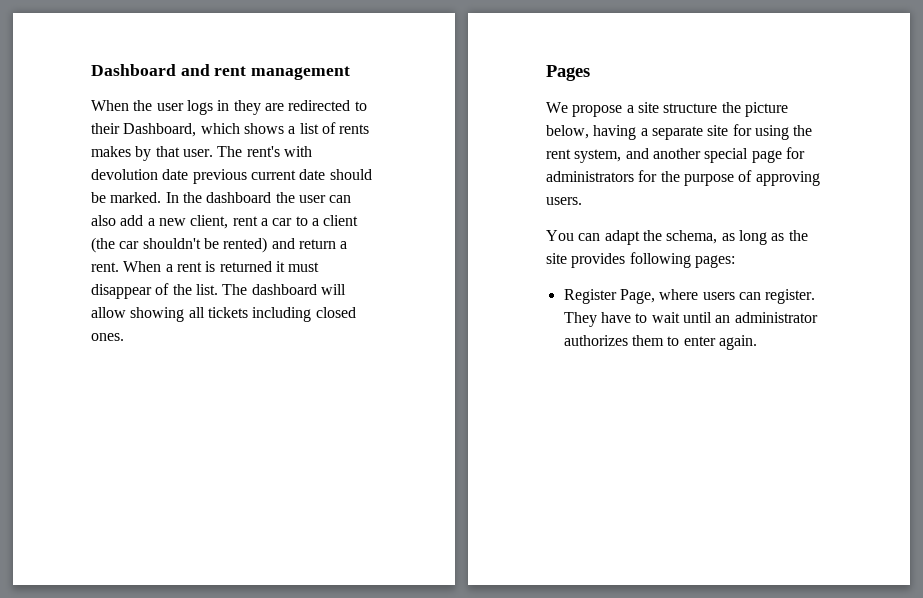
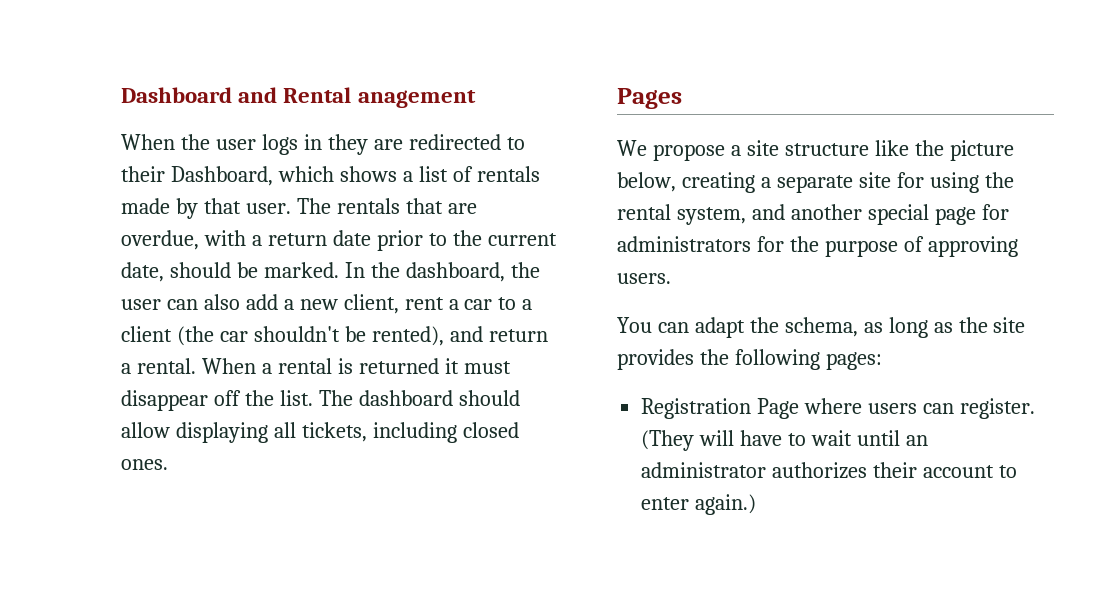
[214,66,351,80] rent management -> [283,87,476,108] Rental anagement
[339,124,370,134] [91,146,131,157] rents makes -> [476,166,540,182] [121,198,170,214] rentals made
[246,146,312,157] [91,169,326,184] rent's with devolution date previous current date -> [336,198,477,214] [121,230,557,251] [121,262,164,282] rentals that are overdue, with a return date prior to the current date,
[206,192,272,203] dashboard -> [405,262,505,282] dashboard,
[223,237,268,253] rented) -> [371,326,444,346] rented),
[91,262,119,272] rent. -> [136,358,196,374] rental.
[176,262,202,272] rent -> [277,358,332,374] rental
[155,283,170,295] of -> [213,390,241,406] off
[320,284,346,295] [91,307,248,322] will allow showing all tickets -> [458,390,520,406] [121,422,367,443] should allow displaying all tickets,
(718, 108) none -> [874,140,909,156] like
[593,125,637,140] having -> [681,172,755,193] creating
[546,149,571,159] rent -> [617,204,671,220] rental
(626, 260) none -> [699,349,729,365] the
[563,289,655,304] Register Page, -> [641,398,800,419] Registration Page
[563,312,597,327] They -> [641,430,735,451] (They will
[631,335,664,346] them -> [873,462,995,478] their account
[718,335,757,350] again. -> [695,494,757,515] again.)

